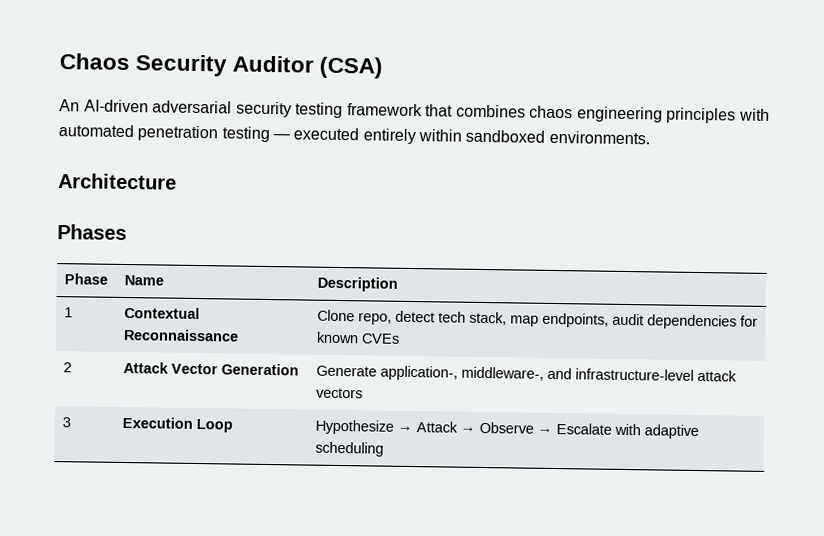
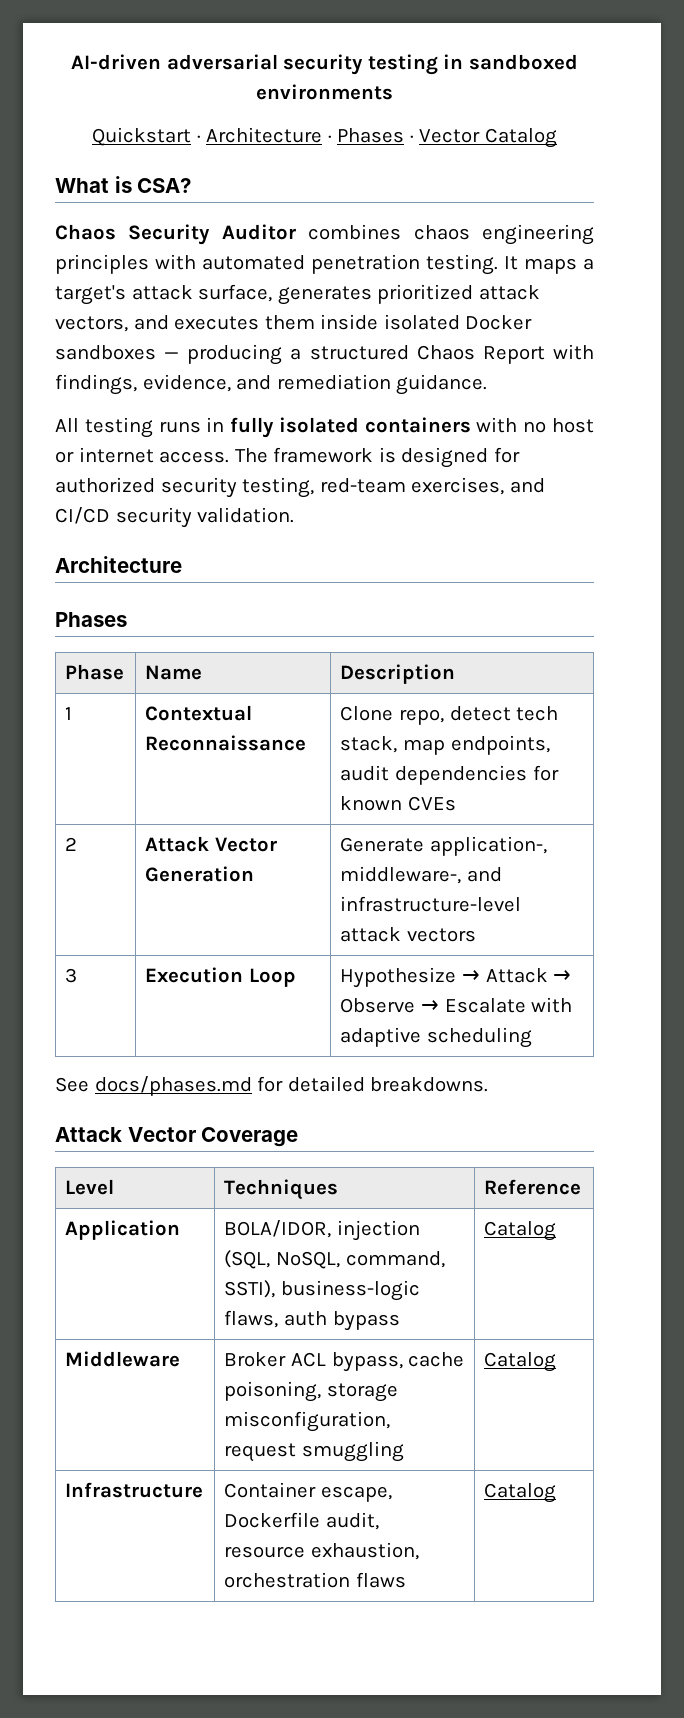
[59,53,384,79] [59,99,454,119] Chaos Security Auditor (CSA) // An AI-driven adversarial security testing framework that -> [71,54,578,75] [256,84,393,100] [92,127,557,148] [55,176,192,193] [55,224,296,245] AI-driven adversarial security testing in sandboxed environments // Quickstart · Architecture · Phases · Vector Catalog // What is CSA? // Chaos Security Auditor
[221,126,650,145] testing — executed entirely within sandboxed environments. -> [426,254,594,275] [55,284,540,305] [55,314,533,332] [55,344,594,365] [55,374,488,395] [55,417,594,438] [55,447,520,468] [55,477,545,498] [55,507,295,528] testing. It maps a target's attack surface, generates prioritized attack vectors, and executes them inside isolated Docker sandboxes — producing a structured Chaos Report with findings, evidence, and remediation guidance. // All testing runs in fully isolated containers with no host or internet access. The framework is designed for authorized security testing, red-team exercises, and CI/CD security validation.
(385, 449) none -> [55,1076,489,1096] [55,1127,299,1147] [65,1179,115,1195] [224,1179,339,1200] [484,1179,582,1195] [65,1220,181,1240] [224,1220,421,1241] [224,1250,445,1269] [224,1280,421,1301] [224,1310,400,1331] [484,1221,557,1241] [65,1351,181,1367] [224,1352,465,1372] [224,1381,399,1402] [224,1411,391,1432] [224,1441,405,1462] [484,1352,557,1372] [65,1482,204,1498] [224,1482,393,1502] [224,1512,380,1530] [224,1542,420,1560] [224,1572,407,1588] [484,1483,557,1503] // See docs/phases.md for detailed breakdowns. // Attack Vector Coverage // Level | Techniques | Reference // Application | BOLA/IDOR, injection (SQL, NoSQL, command, SSTI), business-logic flaws, auth bypass | Catalog // Middleware | Broker ACL bypass, cache poisoning, storage misconfiguration, request smuggling | Catalog // Infrastructure | Container escape, Dockerfile audit, resource exhaustion, orchestration flaws | Catalog

